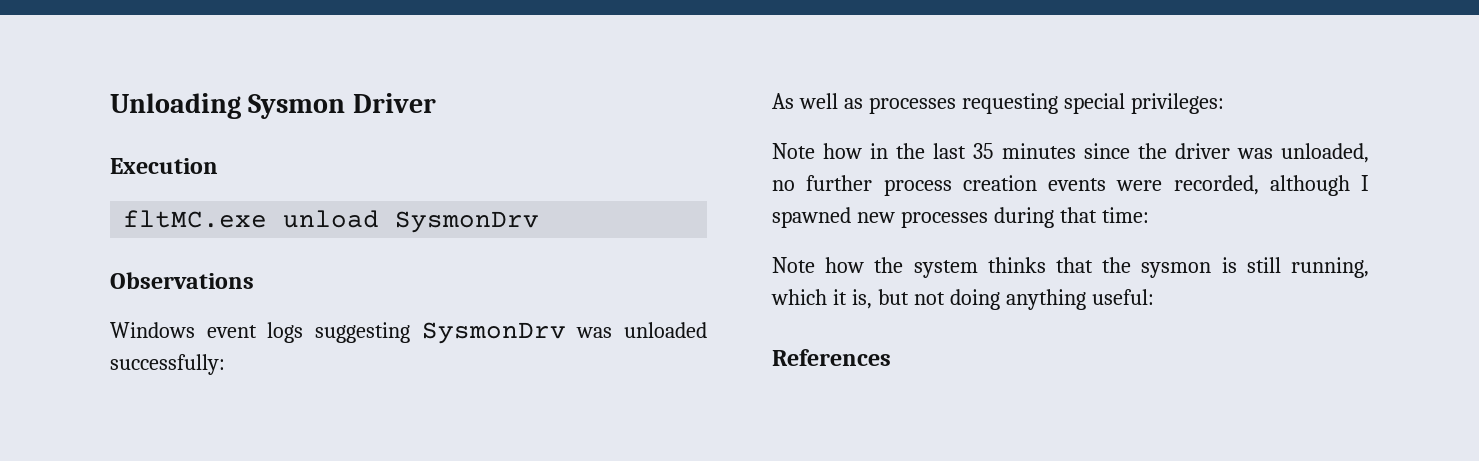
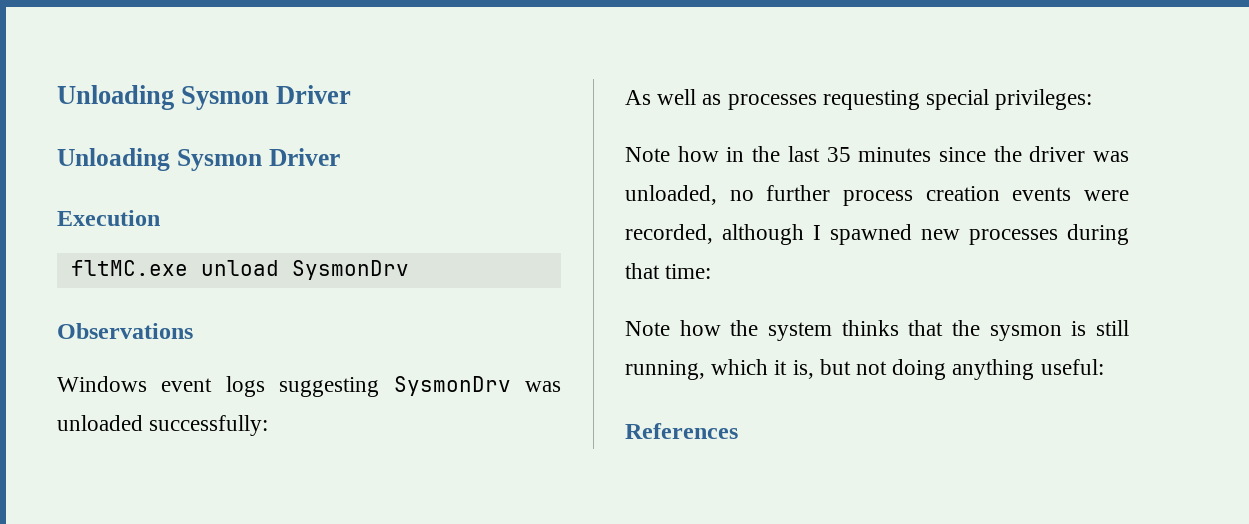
[110,93,436,119] Unloading Sysmon Driver -> [57,85,352,110] [57,148,340,171] Unloading Sysmon Driver // Unloading Sysmon Driver

